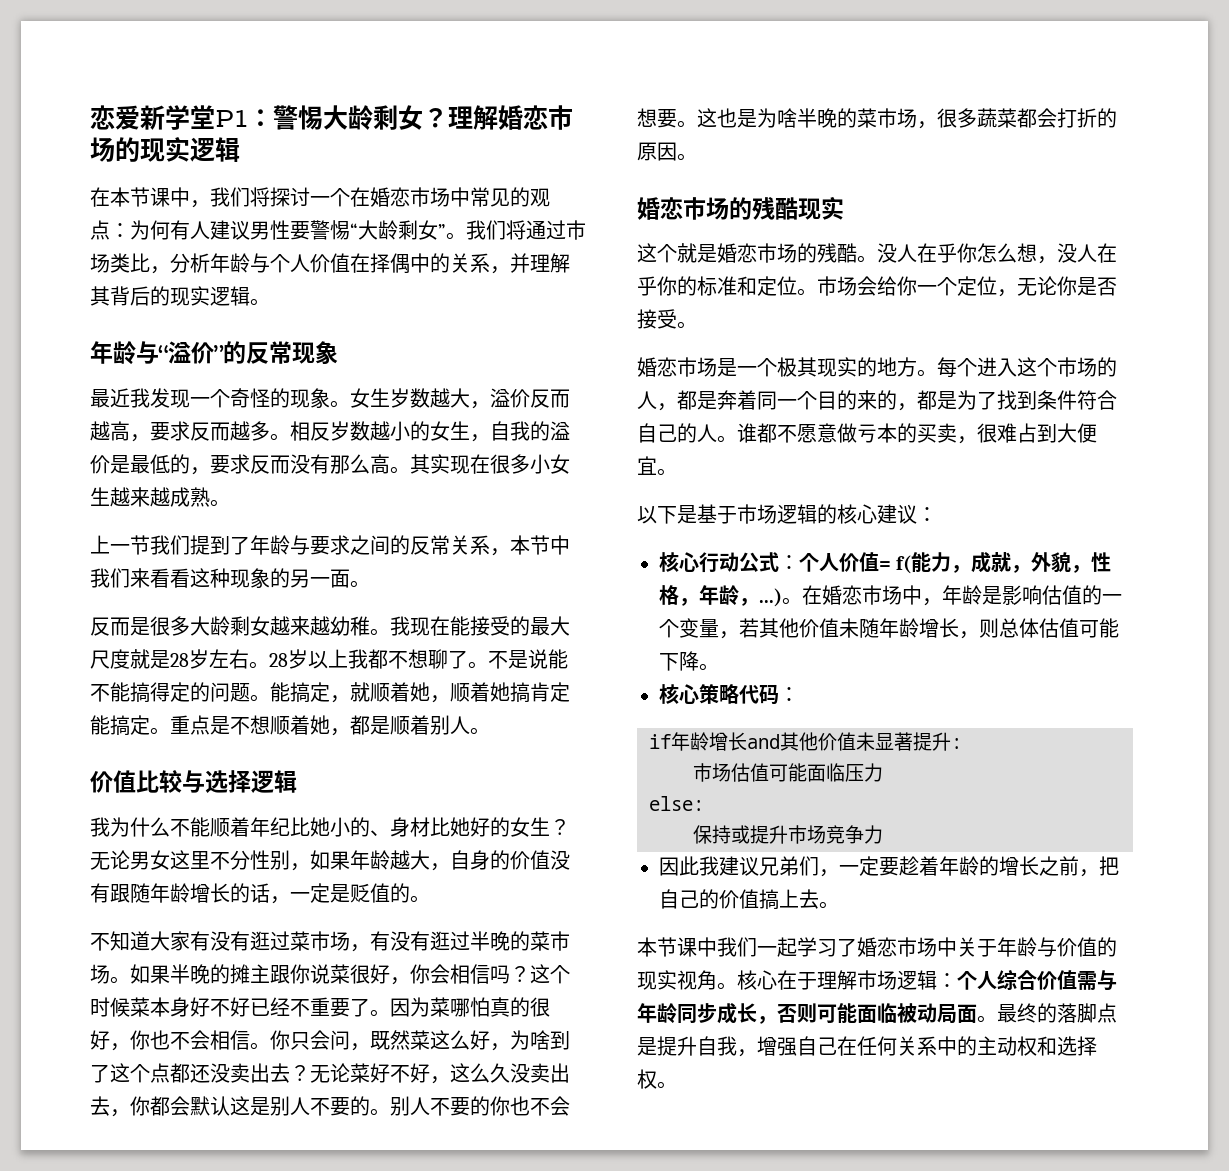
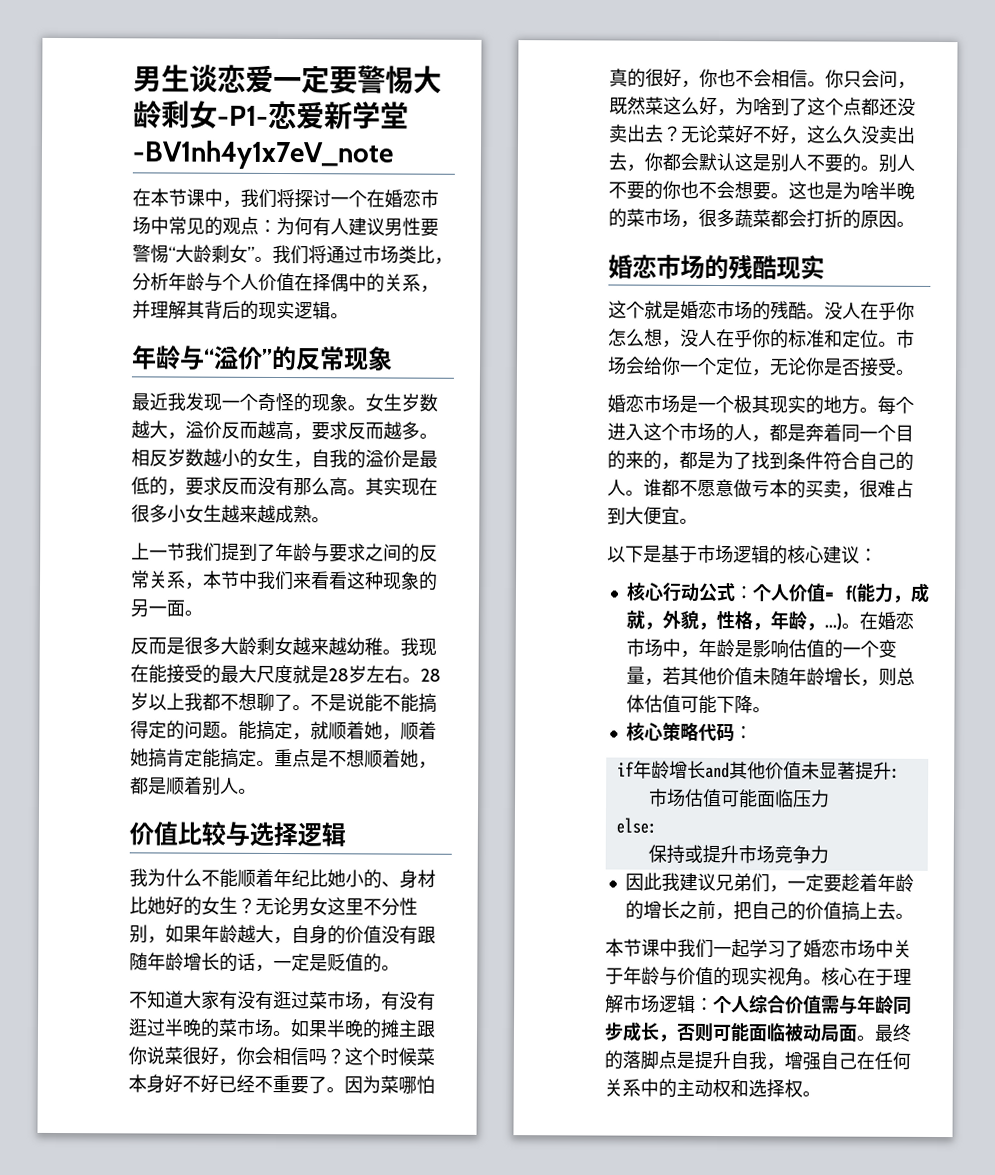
[90,105,573,130] [90,137,240,162] 恋爱新学堂P1：警惕大龄剩女？理解婚恋市场的现实逻辑 -> [133,64,442,94] [133,100,409,130] [132,140,394,170] 男生谈恋爱一定要警惕大龄剩女-P1-恋爱新学堂-BV1nh4y1x7eV_note

